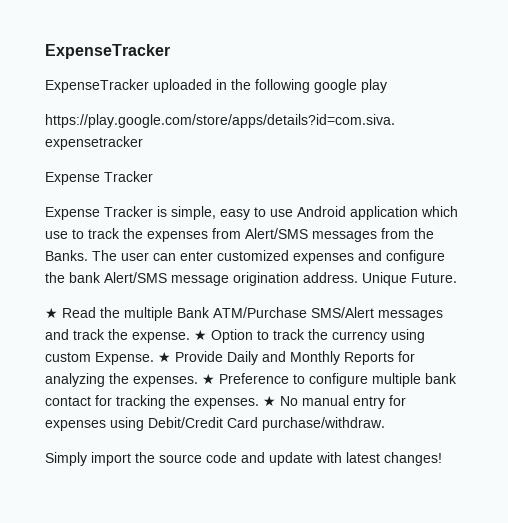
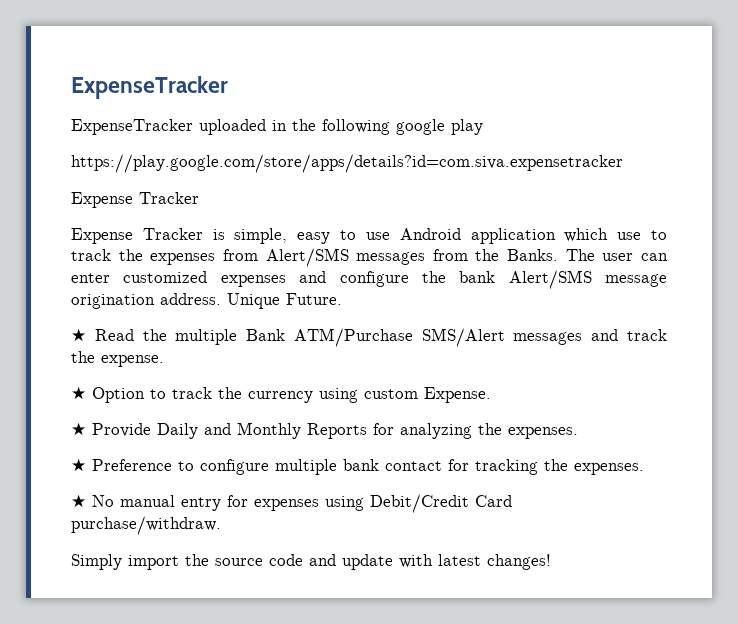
(190, 337) none -> (164, 361) //
(154, 358) none -> (491, 395) //
(198, 381) none -> (578, 433) //
(259, 403) none -> (644, 469) //

